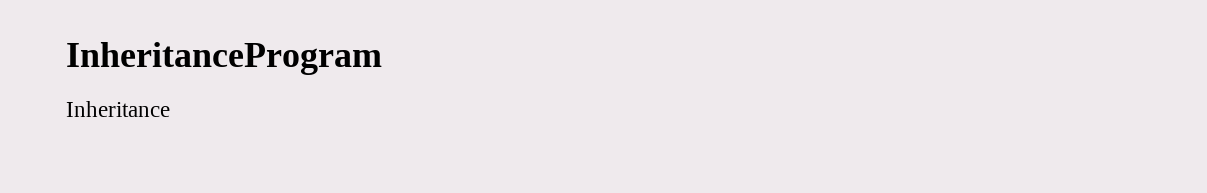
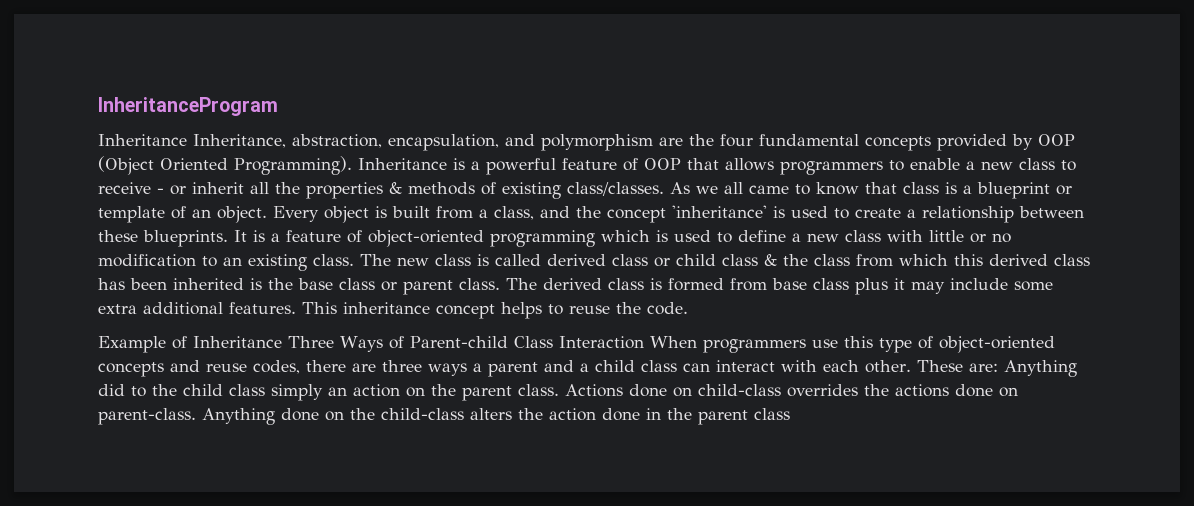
(170, 109) none -> [193,134,1075,151] [98,156,1076,175] [98,182,1072,199] [98,205,1084,223] [98,230,1011,247] [98,254,1090,271] [98,278,1053,295] [98,302,688,319] [98,336,1055,353] [98,360,1077,377] [98,384,1018,401] [98,408,790,425] Inheritance, abstraction, encapsulation, and polymorphism are the four fundamental concepts provided by OOP (Object Oriented Programming). Inheritance is a powerful feature of OOP that allows programmers to enable a new class to receive - or inherit all the properties & methods of existing class/classes. As we all came to know that class is a blueprint or template of an object. Every object is built from a class, and the concept 'inheritance' is used to create a relationship between these blueprints. It is a feature of object-oriented programming which is used to define a new class with little or no modification to an existing class. The new class is called derived class or child class & the class from which this derived class has been inherited is the base class or parent class. The derived class is formed from base class plus it may include some extra additional features. This inheritance concept helps to reuse the code. // Example of Inheritance Three Ways of Parent-child Class Interaction When programmers use this type of object-oriented concepts and reuse codes, there are three ways a parent and a child class can interact with each other. These are: Anything did to the child class simply an action on the parent class. Actions done on child-class overrides the actions done on parent-class. Anything done on the child-class alters the action done in the parent class

